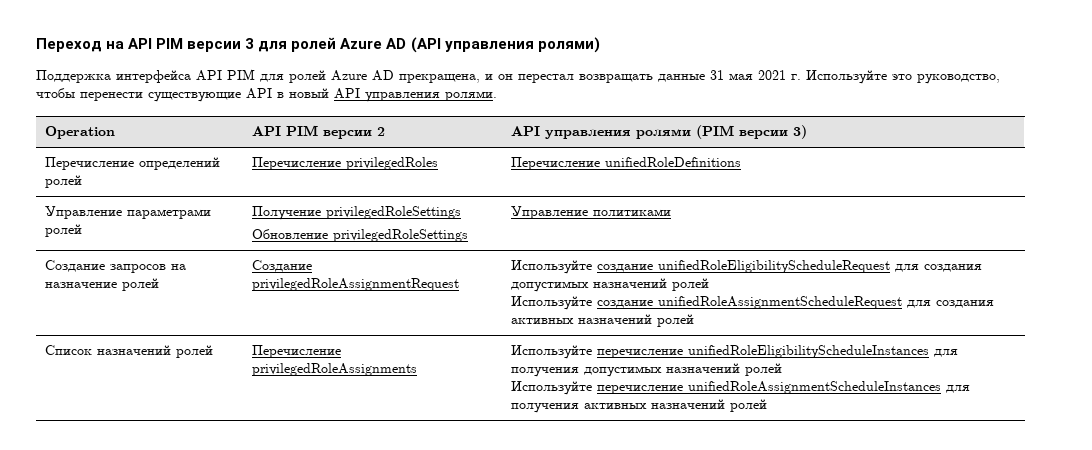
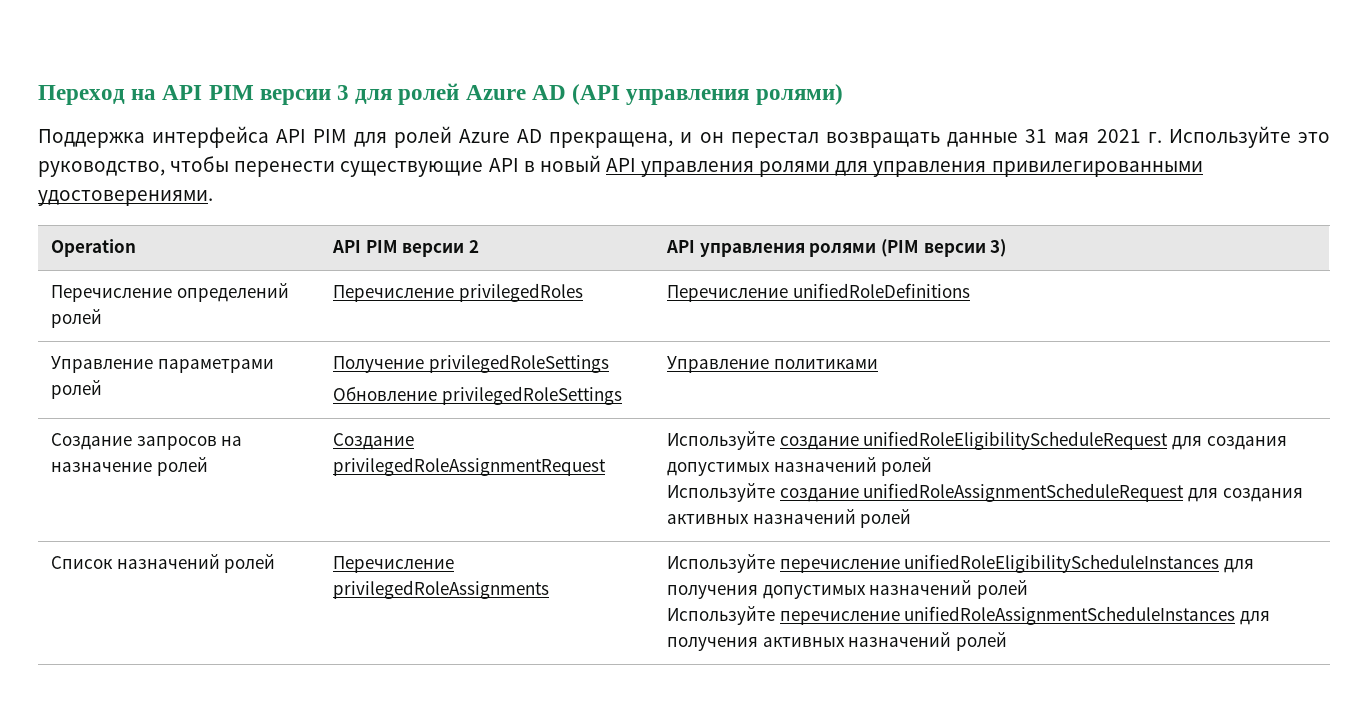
[445,91,497,101] ролями. -> [759,161,1203,177] [38,190,213,206] ролями для управления привилегированными удостоверениями.

